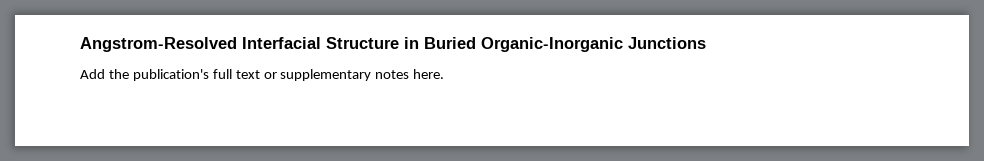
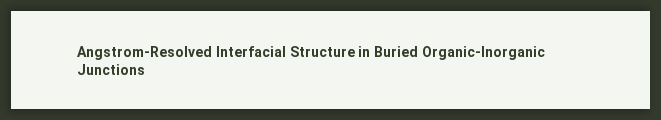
[80,69,445,81] // Add the publication's full text or supplementary notes here. -> (145, 69) none

